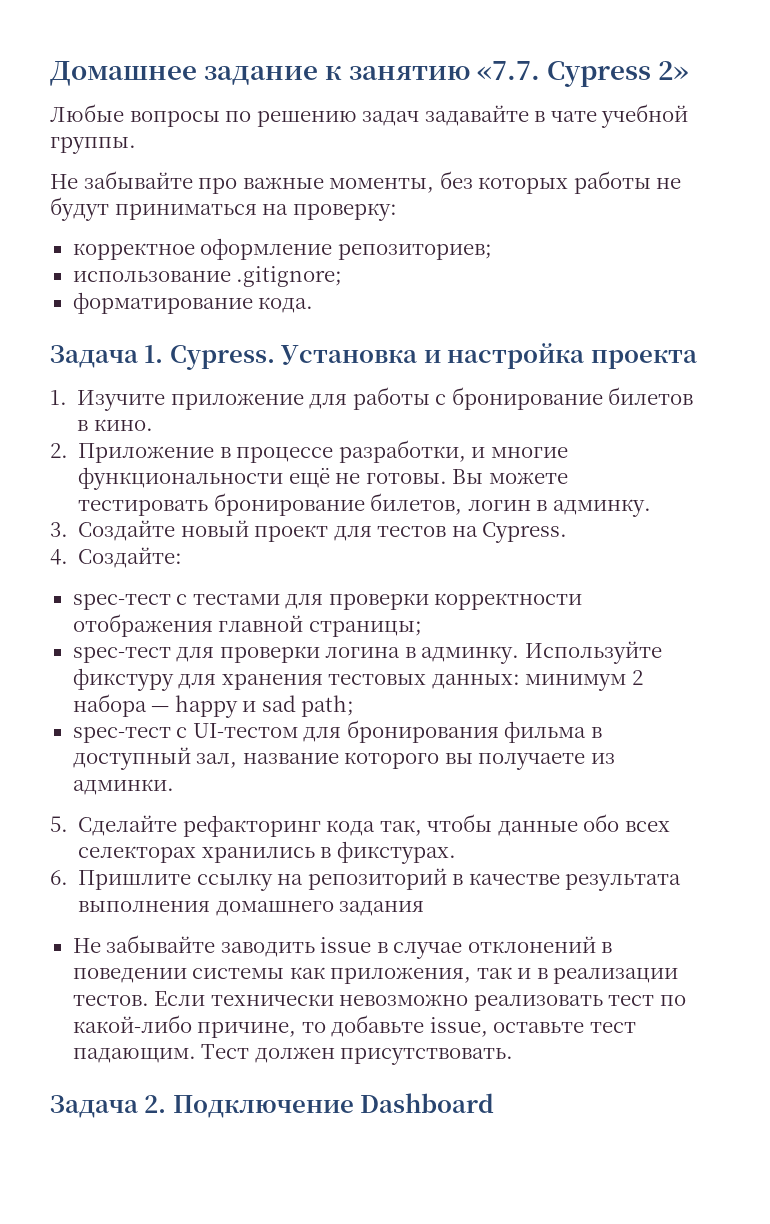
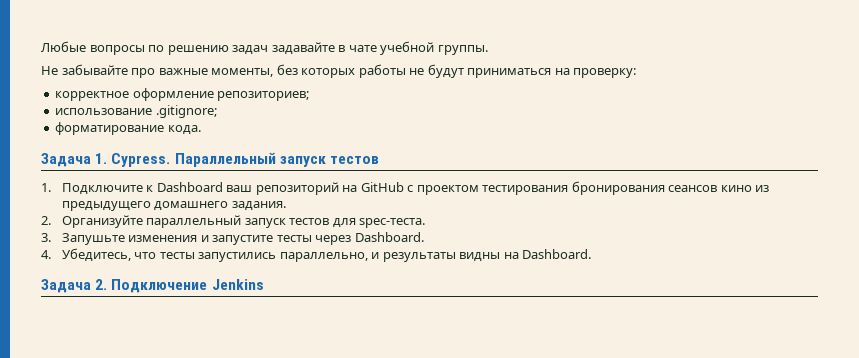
[50,61,689,87] Домашнее задание к занятию «7.7. Cypress 2» // -> (41, 46) none
[281,343,697,369] [50,387,694,411] [77,419,153,431] [50,440,568,463] [78,467,568,490] [78,493,651,517] [50,520,568,543] [50,547,183,568] [72,593,583,610] [72,614,422,637] [72,641,662,664] [72,668,643,691] [72,694,355,718] [72,720,602,743] [72,747,615,770] [72,779,174,795] [50,814,670,837] [78,841,456,864] [50,868,682,891] [78,901,425,916] [72,935,613,959] [72,967,679,984] [72,991,686,1011] [72,1015,636,1038] [72,1044,514,1065] Установка и настройка проекта // 1. Изучите приложение для работы с бронирование билетов в кино. // 2. Приложение в процессе разработки, и многие функциональности ещё не готовы. Вы можете тестировать бронирование билетов, логин в админку. // 3. Создайте новый проект для тестов на Cypress. // 4. Создайте: // spec-тест с тестами для проверки корректности отображения главной страницы; // spec-тест для проверки логина в админку. Используйте фикстуру для хранения тестовых данных: минимум 2 набора — happy и sad path; // spec-тест с UI-тестом для бронирования фильма в доступный зал, название которого вы получаете из админки. // 5. Сделайте рефакторинг кода так, чтобы данные обо всех селекторах хранились в фикстурах. // 6. Пришлите ссылку на репозиторий в качестве результата выполнения домашнего задания // Не забывайте заводить issue в случае отклонений в поведении системы как приложения, так и в реализации тестов. Если технически невозможно реализовать тест по какой-либо причине, то добавьте issue, оставьте тест падающим. Тест должен присутствовать. -> [174,152,379,167] [41,181,770,195] [61,201,286,211] [41,215,426,228] [41,232,424,245] [41,248,592,262] Параллельный запуск тестов // 1. Подключите к Dashboard ваш репозиторий на GitHub с проектом тестирования бронирования сеансов кино из предыдущего домашнего задания. // 2. Организуйте параллельный запуск тестов для spec-теста. // 3. Запушьте изменения и запустите тесты через Dashboard. // 4. Убедитесь, что тесты запустились параллельно, и результаты видны на Dashboard.
[360,1093,495,1113] Dashboard -> [211,279,264,290] Jenkins

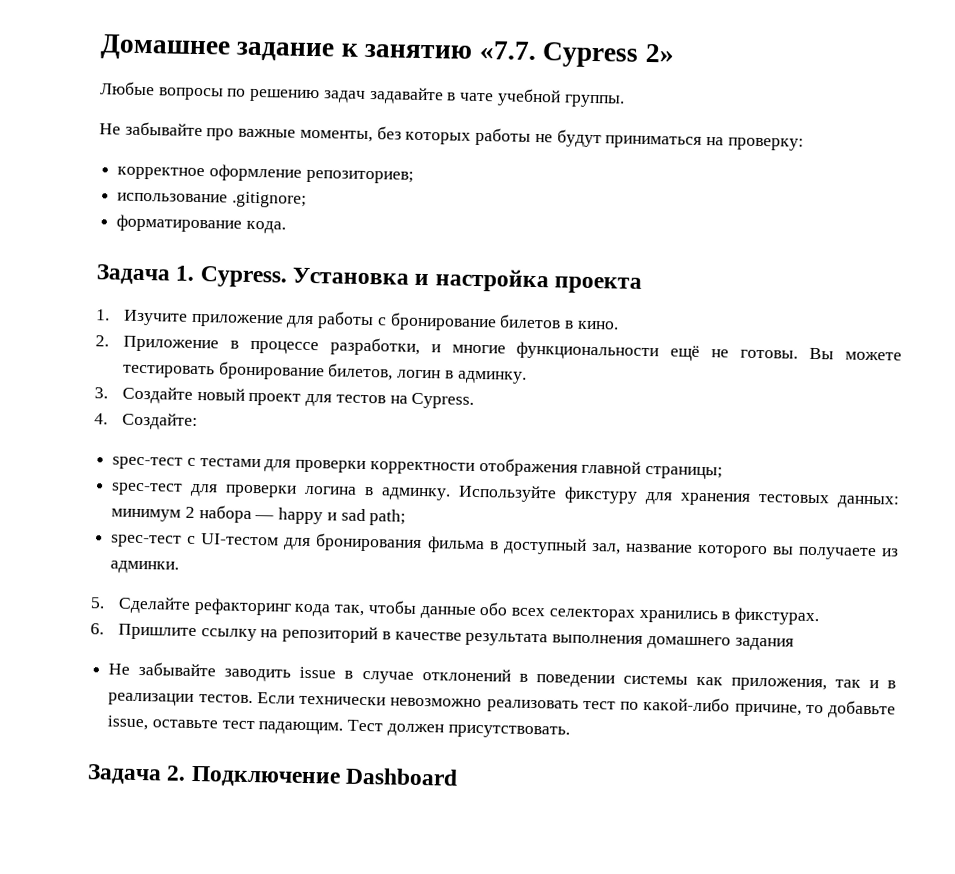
(41, 46) none -> [100,34,675,68] Домашнее задание к занятию «7.7. Cypress 2» //
[174,152,379,167] [41,181,770,195] [61,201,286,211] [41,215,426,228] [41,232,424,245] [41,248,592,262] Параллельный запуск тестов // 1. Подключите к Dashboard ваш репозиторий на GitHub с проектом тестирования бронирования сеансов кино из предыдущего домашнего задания. // 2. Организуйте параллельный запуск тестов для spec-теста. // 3. Запушьте изменения и запустите тесты через Dashboard. // 4. Убедитесь, что тесты запустились параллельно, и результаты видны на Dashboard. -> [292,267,643,294] [96,309,619,332] [95,335,903,361] [122,361,527,384] [94,386,475,409] [94,412,198,431] [112,456,724,480] [111,482,901,509] [111,505,407,526] [110,533,899,561] [110,560,180,574] [90,596,819,626] [90,623,794,651] [108,662,897,692] [108,692,896,719] [107,715,570,739] Установка и настройка проекта // 1. Изучите приложение для работы с бронирование билетов в кино. // 2. Приложение в процессе разработки, и многие функциональности ещё не готовы. Вы можете тестировать бронирование билетов, логин в админку. // 3. Создайте новый проект для тестов на Cypress. // 4. Создайте: // spec-тест с тестами для проверки корректности отображения главной страницы; // spec-тест для проверки логина в админку. Используйте фикстуру для хранения тестовых данных: минимум 2 набора — happy и sad path; // spec-тест с UI-тестом для бронирования фильма в доступный зал, название которого вы получаете из админки. // 5. Сделайте рефакторинг кода так, чтобы данные обо всех селекторах хранились в фикстурах. // 6. Пришлите ссылку на репозиторий в качестве результата выполнения домашнего задания // Не забывайте заводить issue в случае отклонений в поведении системы как приложения, так и в реализации тестов. Если технически невозможно реализовать тест по какой-либо причине, то добавьте issue, оставьте тест падающим. Тест должен присутствовать.
[211,279,264,290] Jenkins -> [345,767,459,786] Dashboard

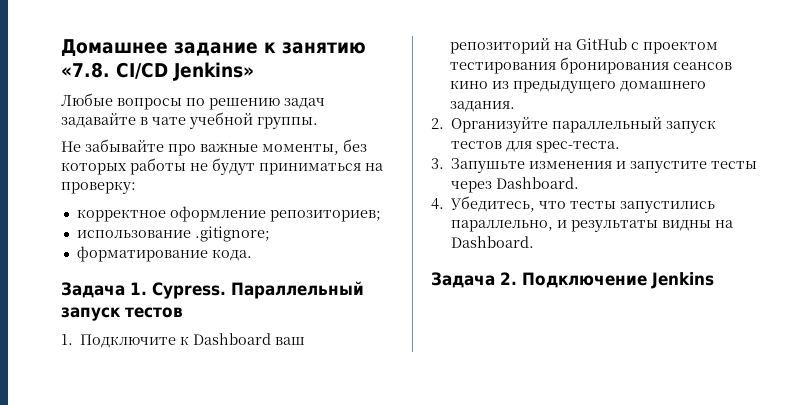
[478,40,675,68] «7.7. Cypress 2» -> [61,62,254,81] «7.8. CI/CD Jenkins»
[292,267,643,294] [96,309,619,332] [95,335,903,361] [122,361,527,384] [94,386,475,409] [94,412,198,431] [112,456,724,480] [111,482,901,509] [111,505,407,526] [110,533,899,561] [110,560,180,574] [90,596,819,626] [90,623,794,651] [108,662,897,692] [108,692,896,719] [107,715,570,739] Установка и настройка проекта // 1. Изучите приложение для работы с бронирование билетов в кино. // 2. Приложение в процессе разработки, и многие функциональности ещё не готовы. Вы можете тестировать бронирование билетов, логин в админку. // 3. Создайте новый проект для тестов на Cypress. // 4. Создайте: // spec-тест с тестами для проверки корректности отображения главной страницы; // spec-тест для проверки логина в админку. Используйте фикстуру для хранения тестовых данных: минимум 2 набора — happy и sad path; // spec-тест с UI-тестом для бронирования фильма в доступный зал, название которого вы получаете из админки. // 5. Сделайте рефакторинг кода так, чтобы данные обо всех селекторах хранились в фикстурах. // 6. Пришлите ссылку на репозиторий в качестве результата выполнения домашнего задания // Не забывайте заводить issue в случае отклонений в поведении системы как приложения, так и в реализации тестов. Если технически невозможно реализовать тест по какой-либо причине, то добавьте issue, оставьте тест падающим. Тест должен присутствовать. -> [231,281,364,299] [61,307,183,321] [61,333,306,348] [450,38,719,54] [450,57,733,74] [450,80,707,93] [450,101,516,112] [431,117,717,133] [451,141,621,153] [431,158,758,173] [451,177,580,193] [431,196,716,213] [451,220,734,232] [451,236,535,248] Параллельный запуск тестов // 1. Подключите к Dashboard ваш репозиторий на GitHub с проектом тестирования бронирования сеансов кино из предыдущего домашнего задания. // 2. Организуйте параллельный запуск тестов для spec-теста. // 3. Запушьте изменения и запустите тесты через Dashboard. // 4. Убедитесь, что тесты запустились параллельно, и результаты видны на Dashboard.
[345,767,459,786] Dashboard -> [651,272,714,289] Jenkins

